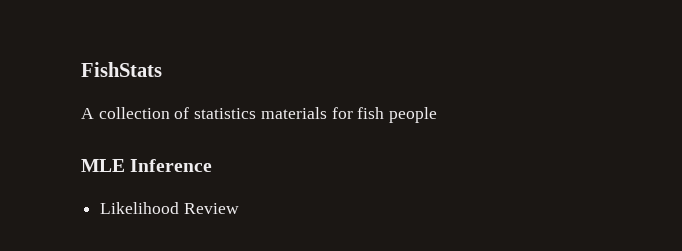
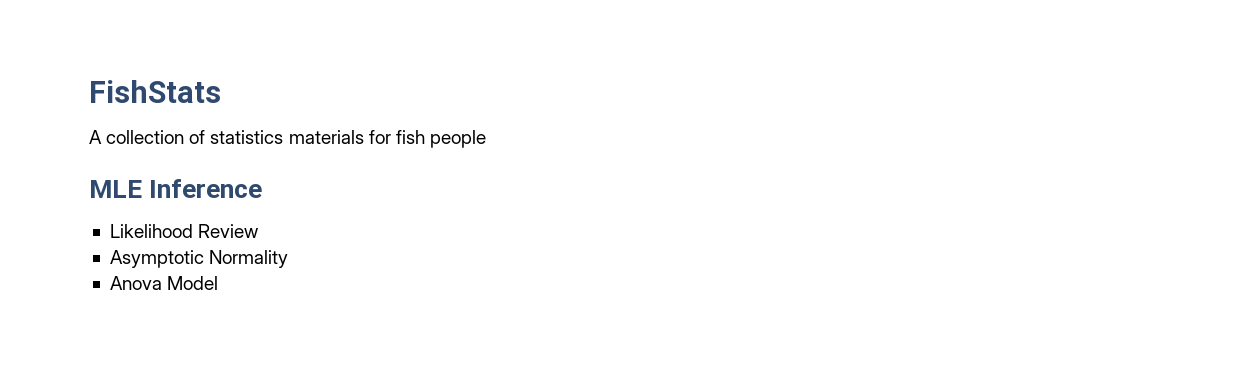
(239, 208) none -> [109,250,289,268] [109,276,219,290] // Asymptotic Normality // Anova Model

